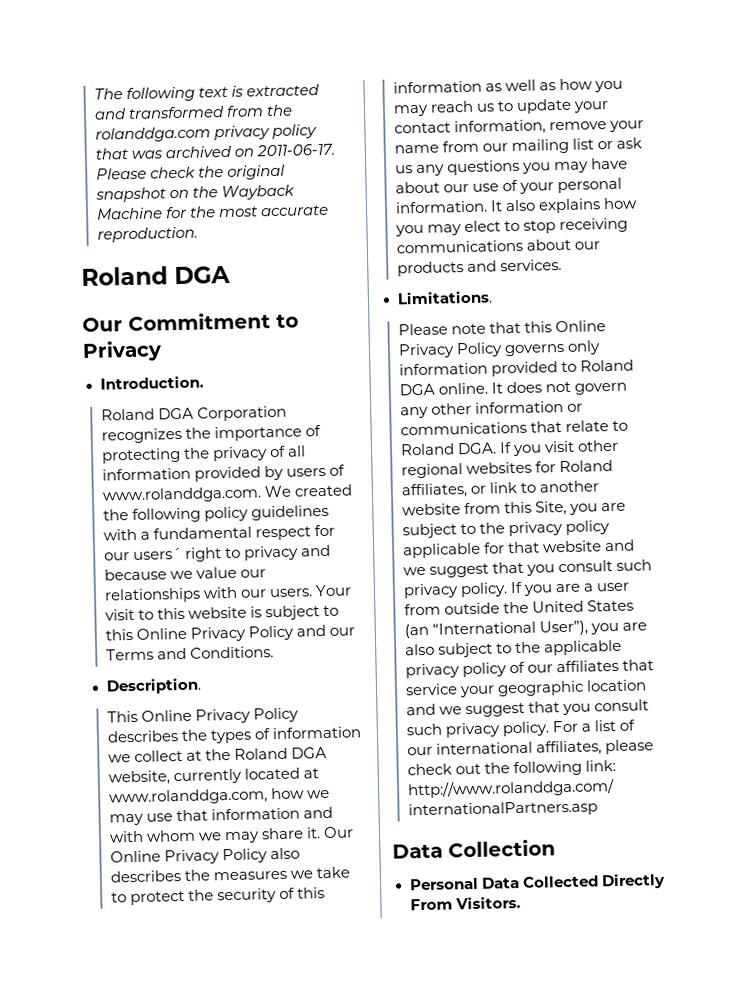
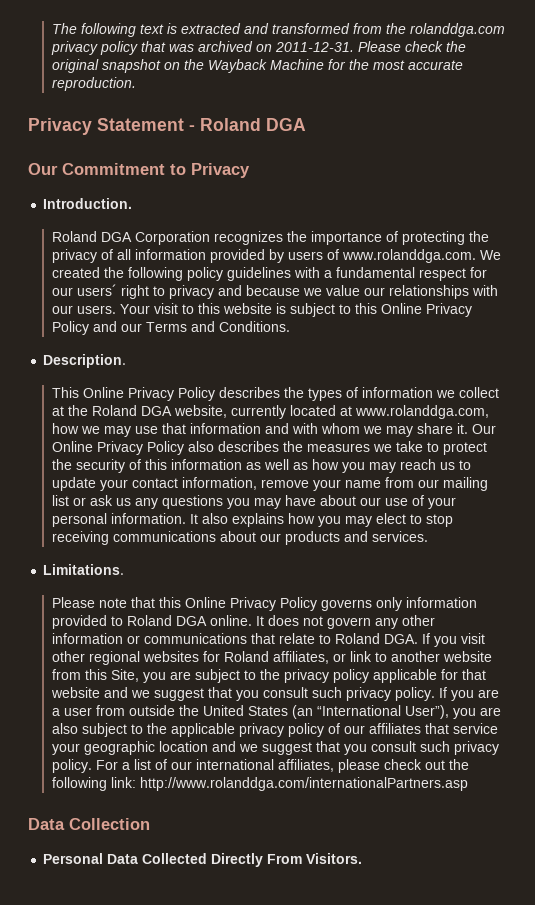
[255,143,335,157] 2011-06-17. -> [274,42,354,52] 2011-12-31.
(198, 234) none -> [28,118,195,135] Privacy Statement -

